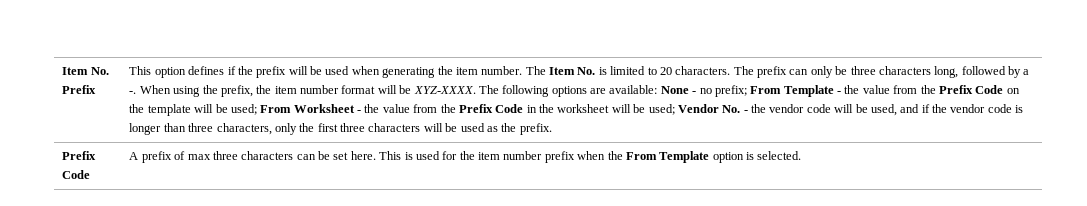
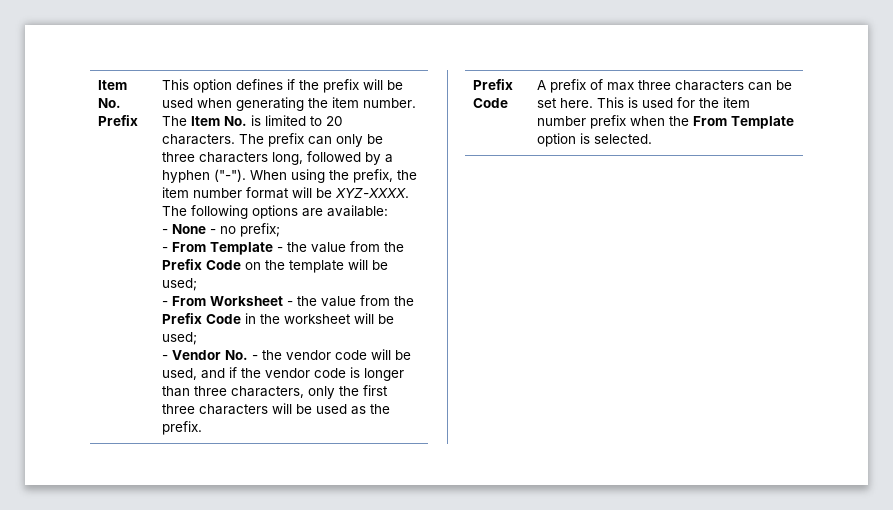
[129,91,137,94] -. -> [162,169,247,183] hyphen ("-").
(658, 89) none -> [162,229,169,234] // -
(747, 91) none -> [162,247,169,252] // -
(257, 109) none -> [162,301,169,306] // -
(675, 109) none -> [162,355,169,360] // -

